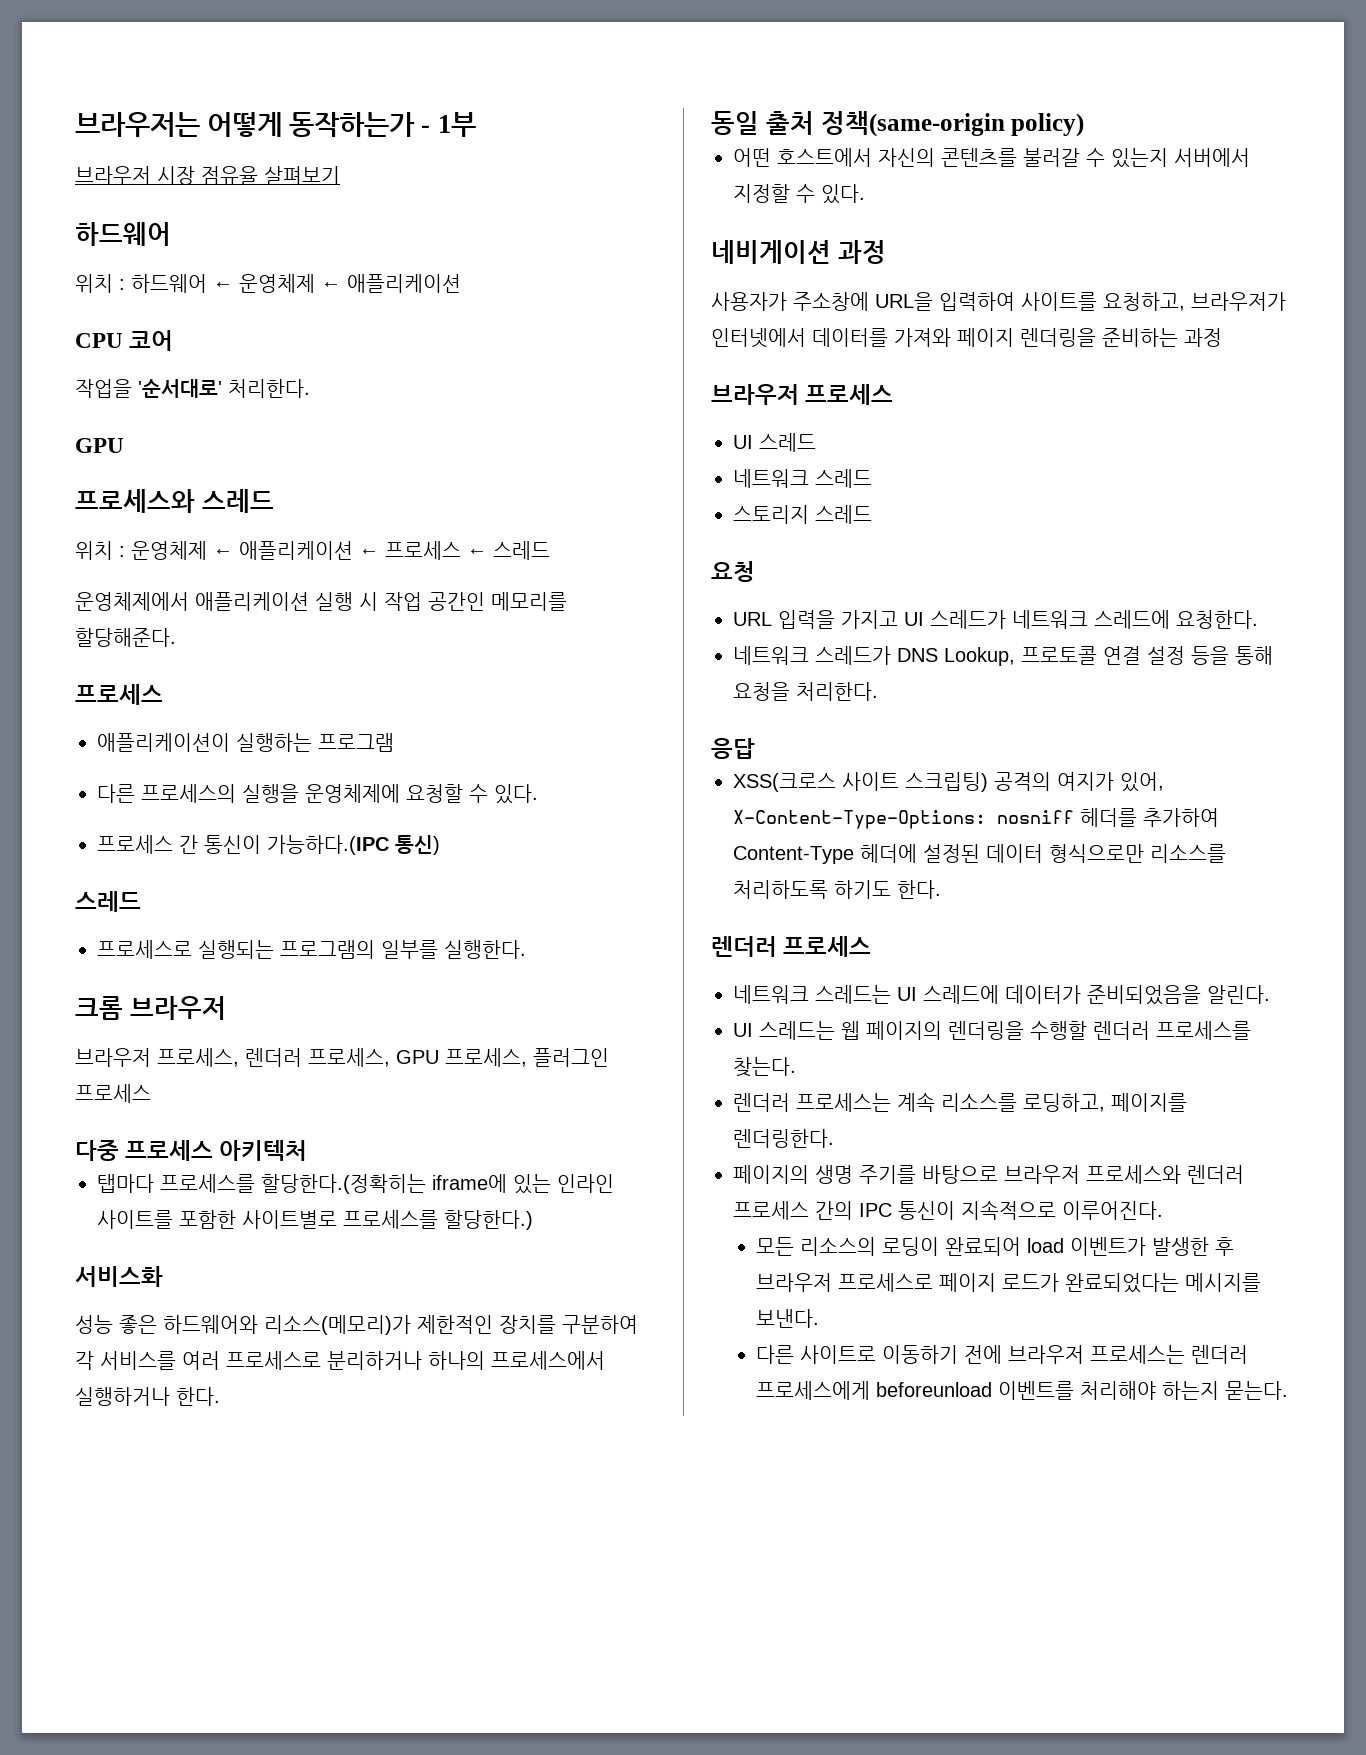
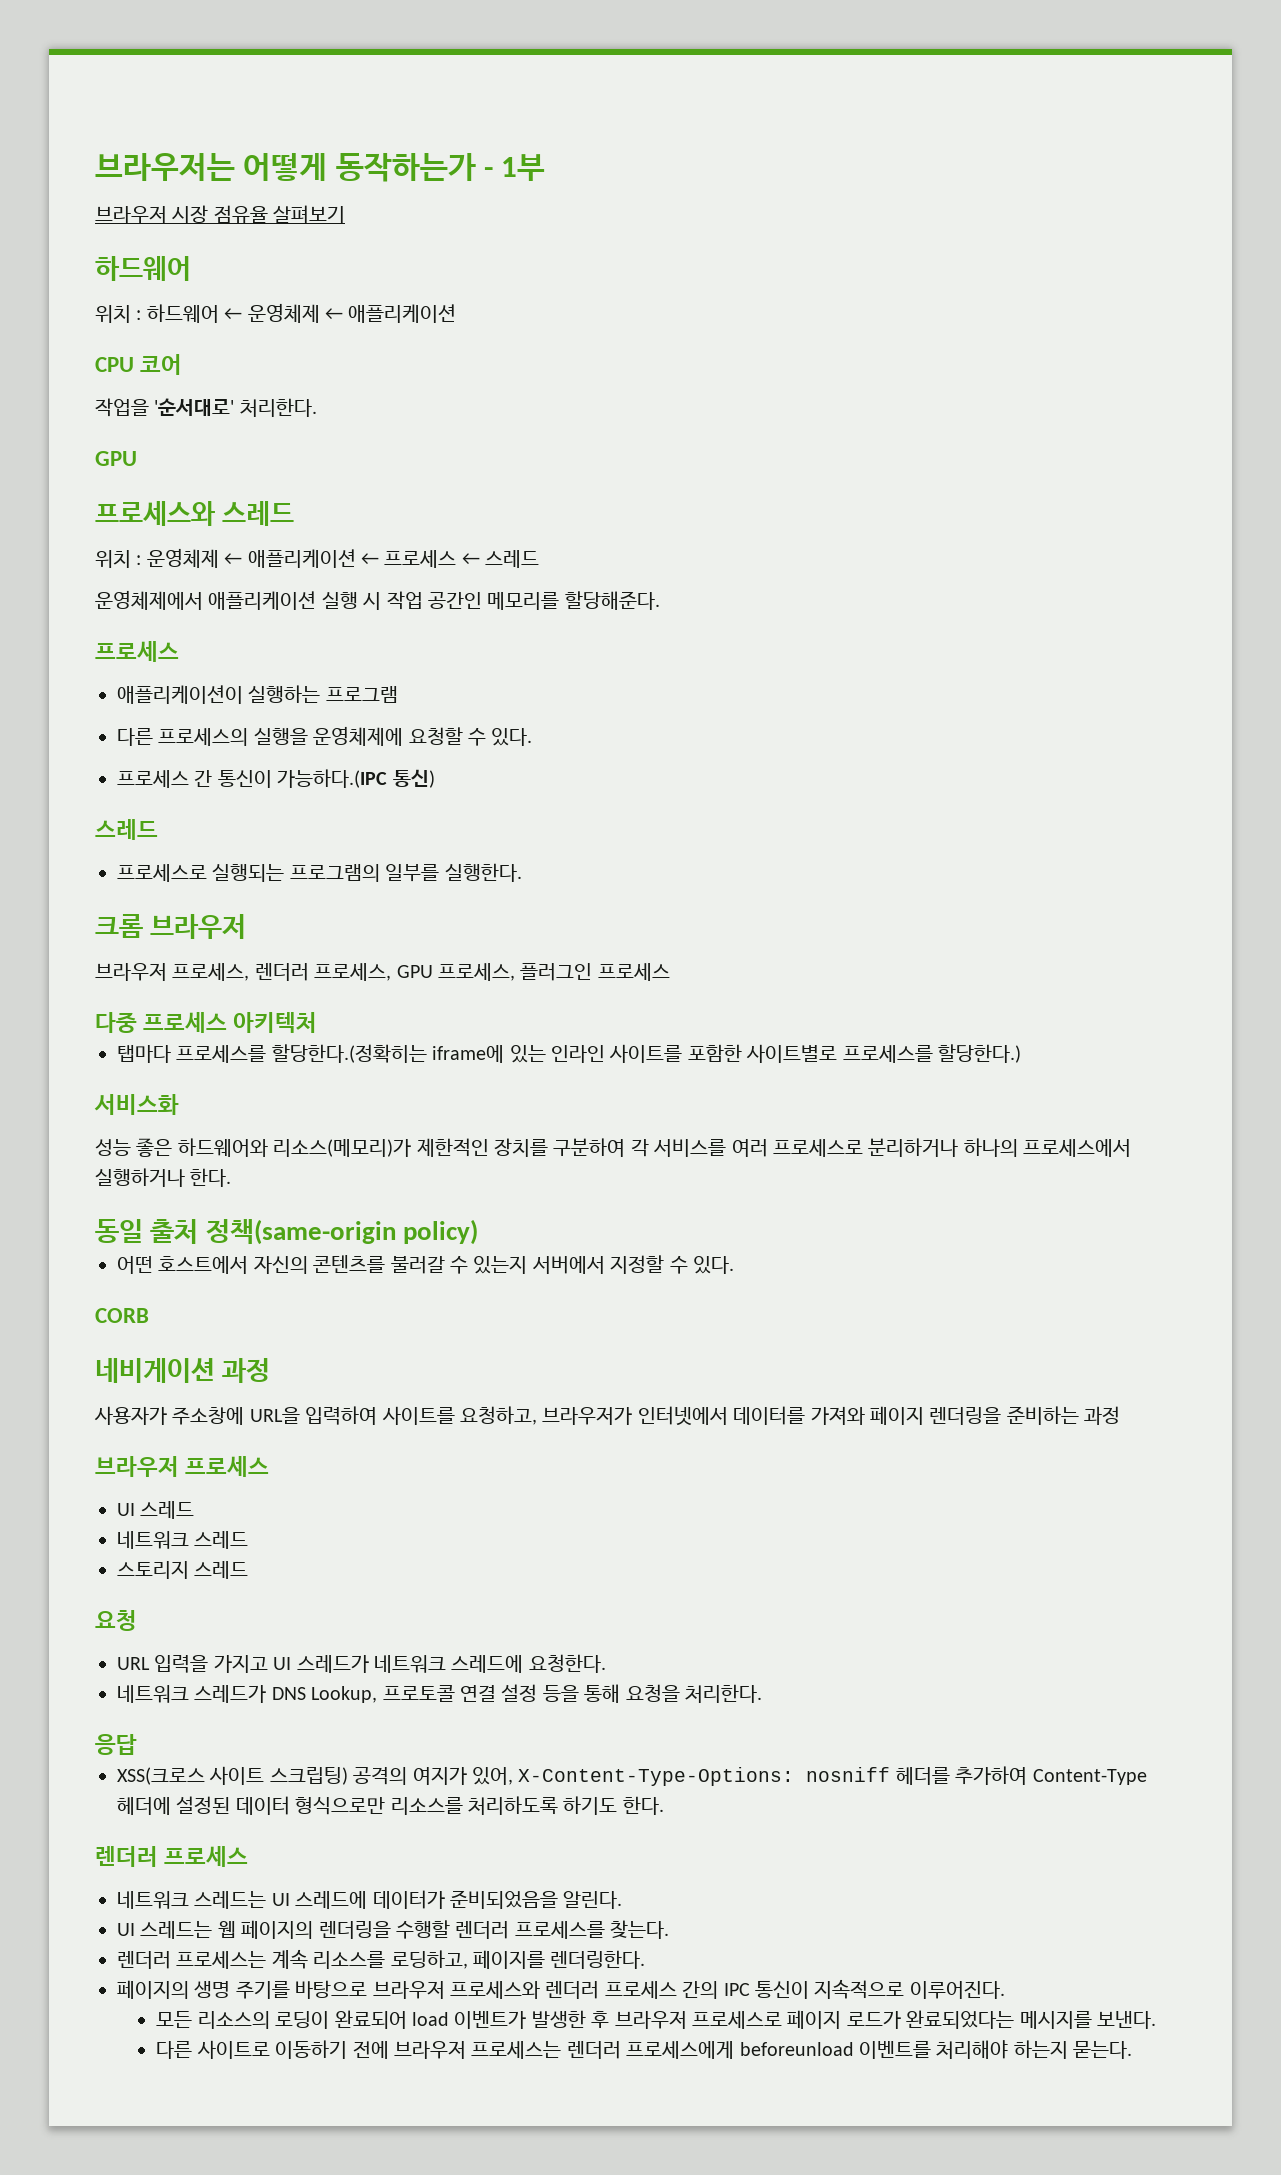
(865, 194) none -> [95,1308,149,1323] // CORB

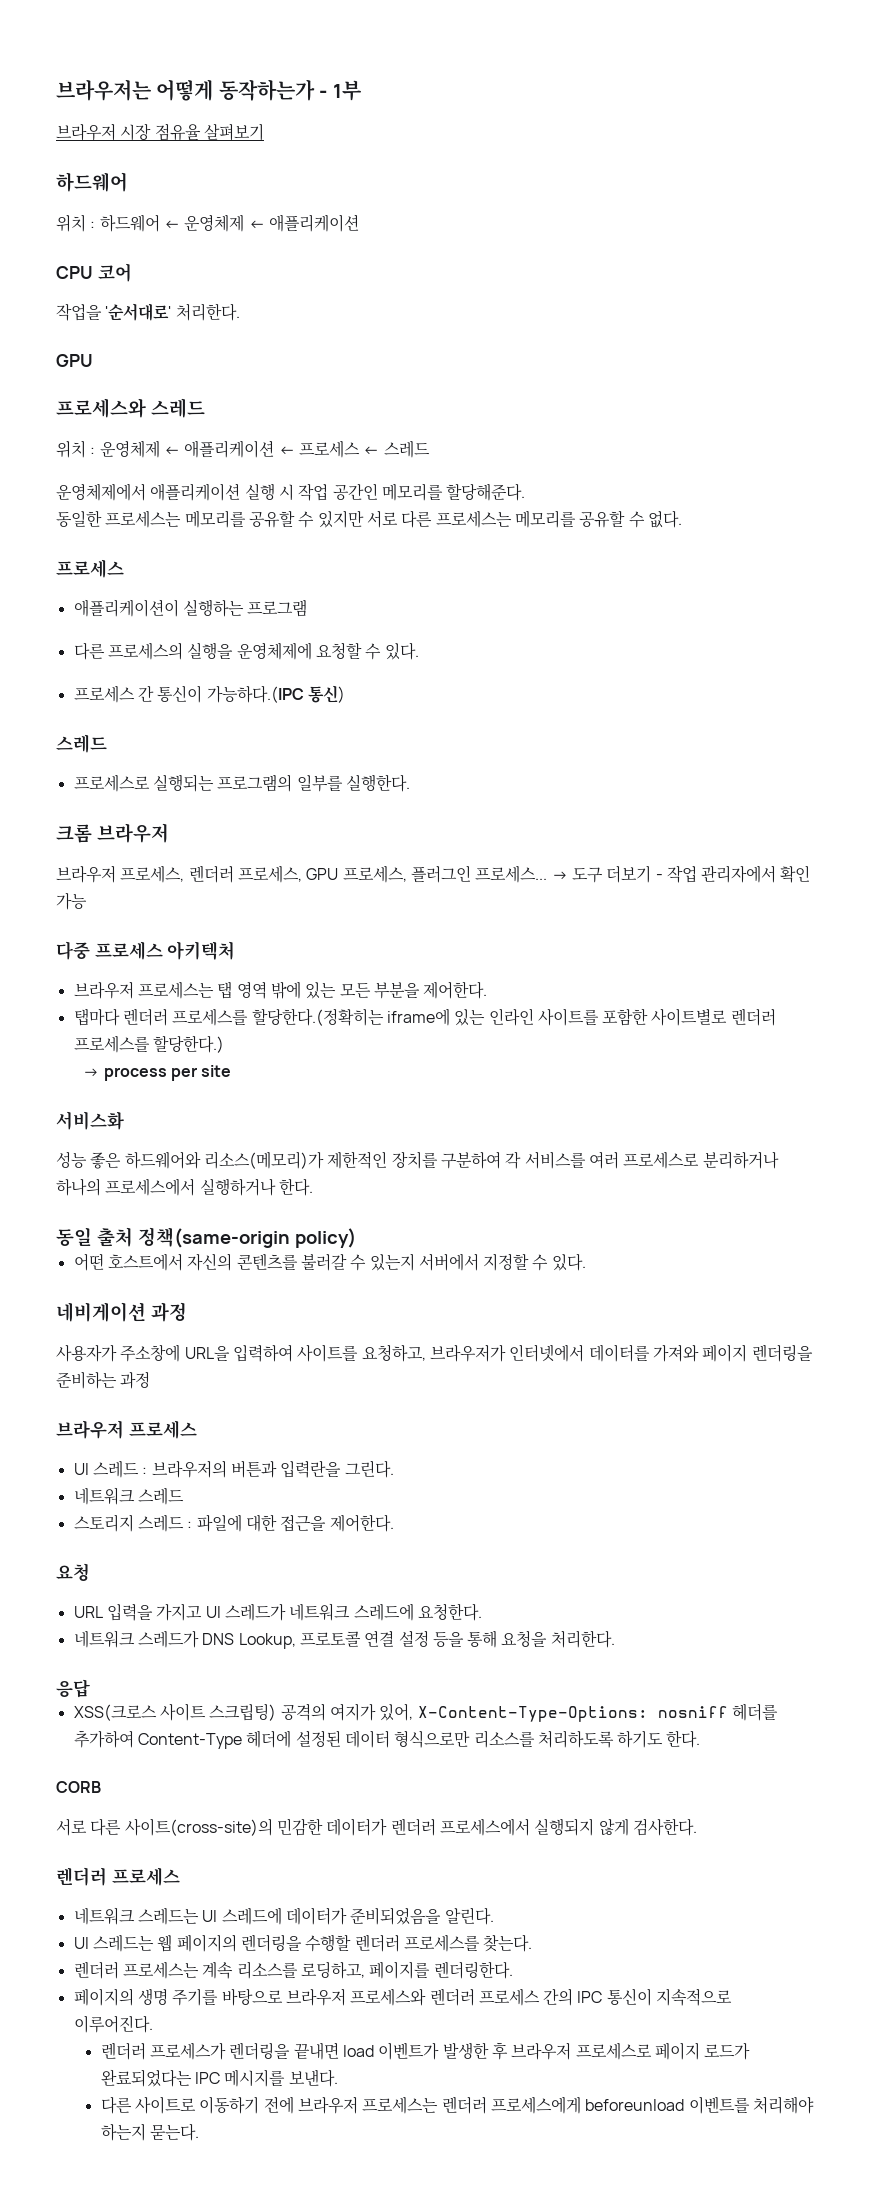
(660, 600) none -> [56,510,682,528] // 동일한 프로세스는 메모리를 공유할 수 있지만 서로 다른 프로세스는 메모리를 공유할 수 없다.
[597,963,670,981] [95,1012,318,1033] 프로세스 // 다중 프로세스 아키텍처 -> [475,865,811,883] [56,892,87,910] [56,941,236,960] [73,981,488,999] 프로세스... → 도구 더보기 - 작업 관리자에서 확인 가능 // 다중 프로세스 아키텍처 // 브라우저 프로세스는 탭 영역 밖에 있는 모든 부분을 제어한다.
(171, 1053) none -> [122,1008,168,1026] 렌더러
(838, 1053) none -> [730,1008,776,1026] 렌더러
(1021, 1053) none -> [83,1065,232,1081] // → process per site
[95,1308,149,1323] // CORB -> (586, 1262) none
(195, 1510) none -> [142,1460,394,1478] : 브라우저의 버튼과 입력란을 그린다.
(249, 1570) none -> [187,1514,394,1532] : 파일에 대한 접근을 제어한다.
(664, 1805) none -> [56,1781,101,1793] [56,1818,697,1836] // CORB // 서로 다른 사이트(cross-site)의 민감한 데이터가 렌더러 프로세스에서 실행되지 않게 검사한다.
[156,2010,407,2029] 모든 리소스의 로딩이 완료되어 -> [100,2042,339,2060] 렌더러 프로세스가 렌더링을 끝내면
(1015, 2019) none -> [195,2072,221,2084] IPC

